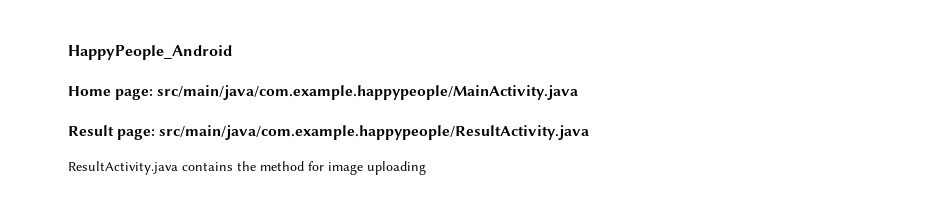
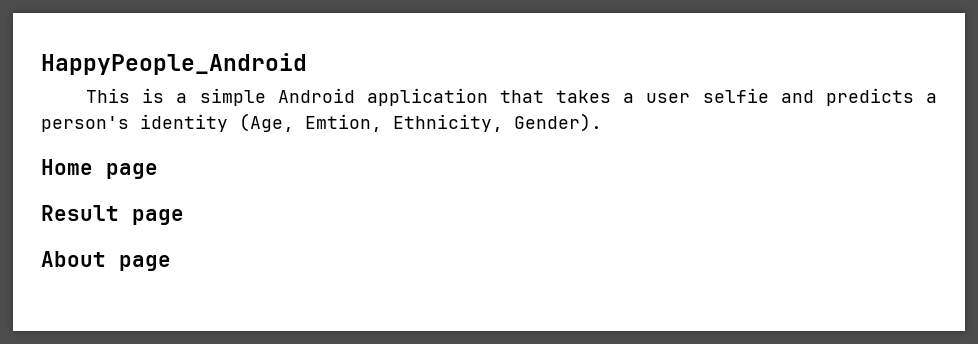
(232, 52) none -> [86,88,937,106] [41,113,602,132] // This is a simple Android application that takes a user selfie and predicts a person's identity (Age, Emtion, Ethnicity, Gender).
[115,85,579,100] page: src/main/java/com.example.happypeople/MainActivity.java -> [106,163,158,179] page
[117,125,590,140] [68,161,426,175] page: src/main/java/com.example.happypeople/ResultActivity.java // ResultActivity.java contains the method for image uploading -> [132,209,184,225] [41,251,171,271] page // About page

